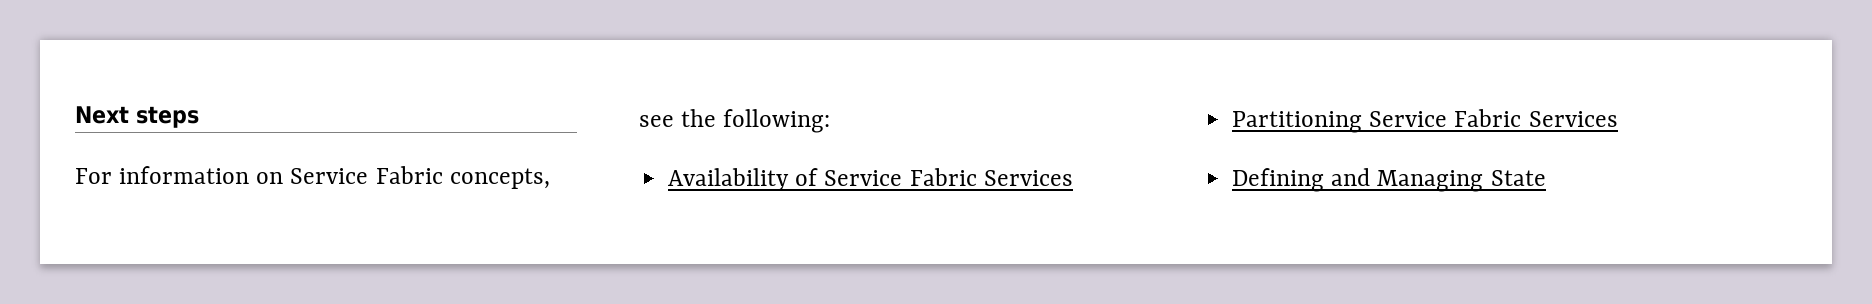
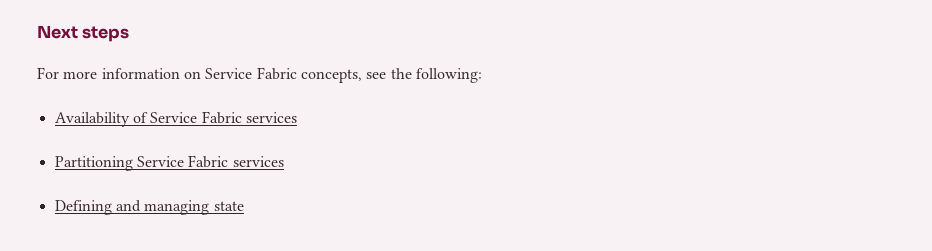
(112, 176) none -> [63,71,98,79] more
[983,170,1073,186] Services -> [245,112,297,123] services
[1528,111,1618,127] Services -> [232,156,284,167] services
[1377,170,1546,192] Managing State -> [144,200,244,215] managing state

